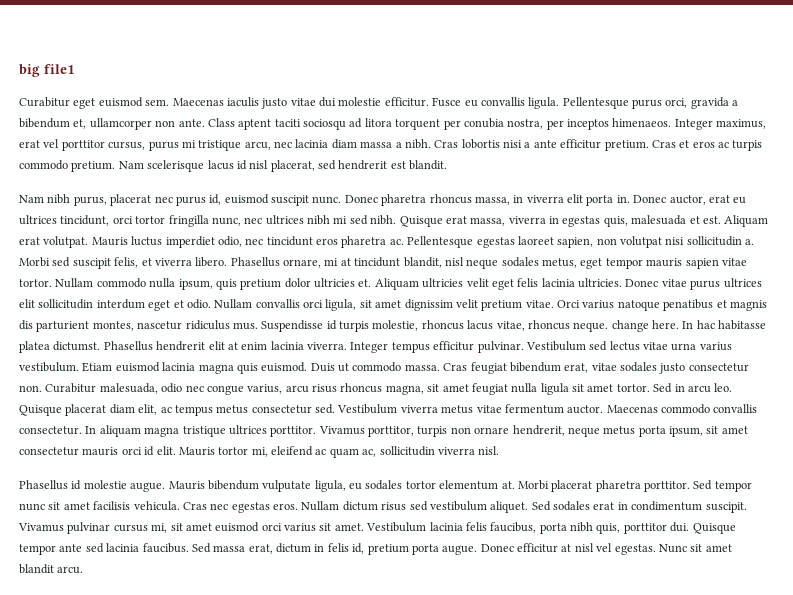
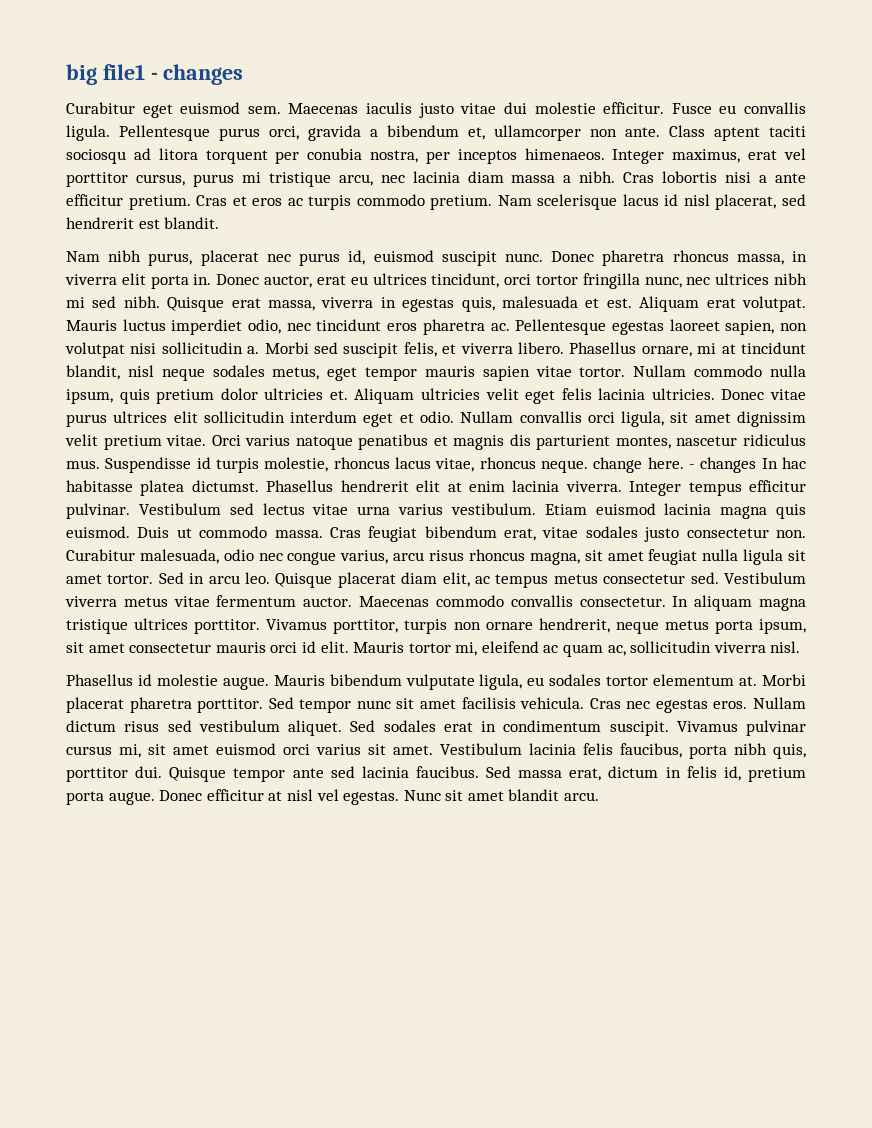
(74, 69) none -> [150,64,244,85] - changes
(679, 324) none -> [689,457,757,473] - changes

